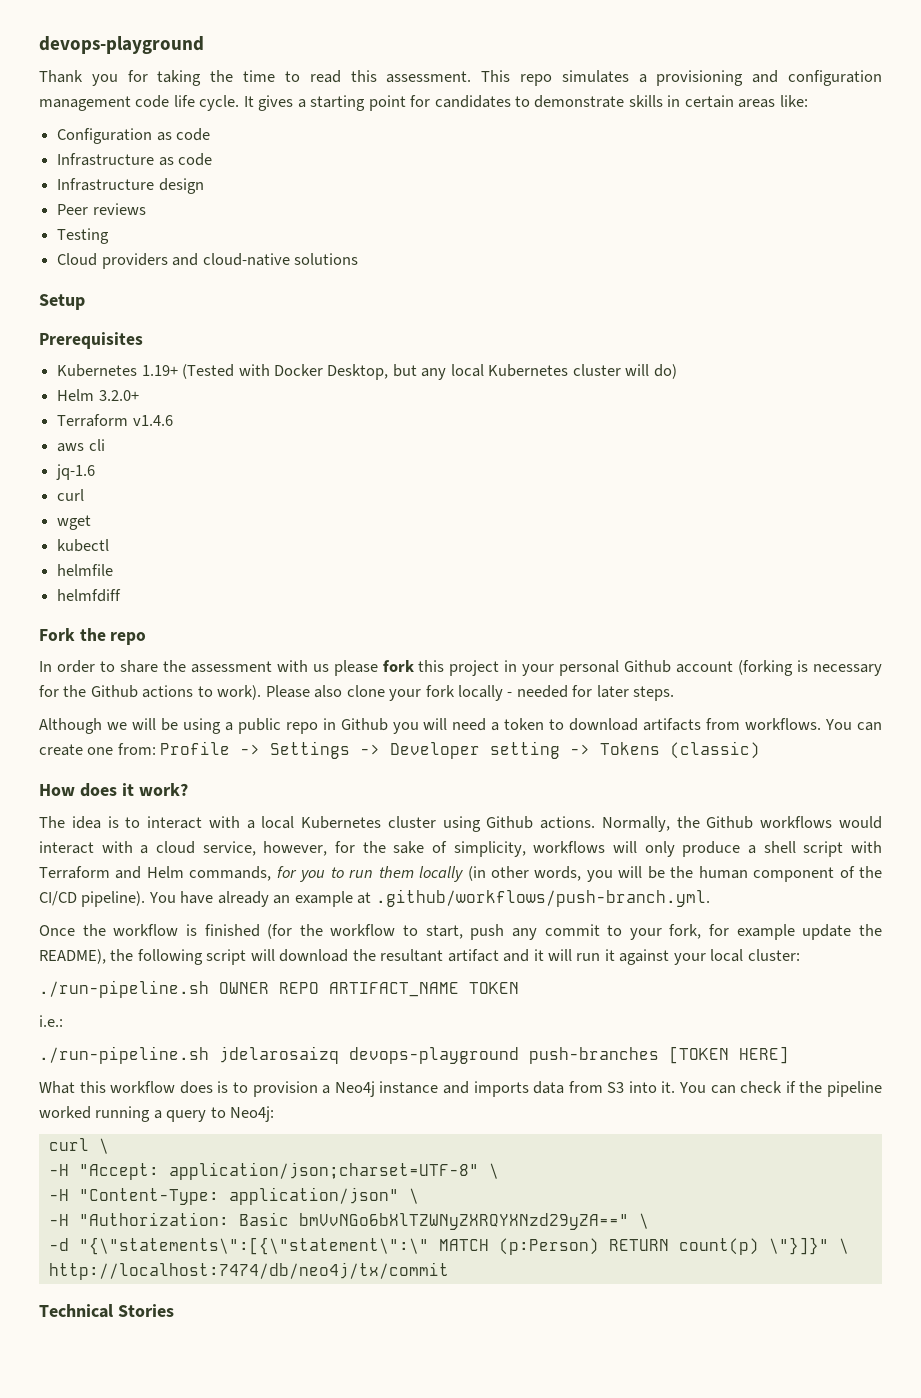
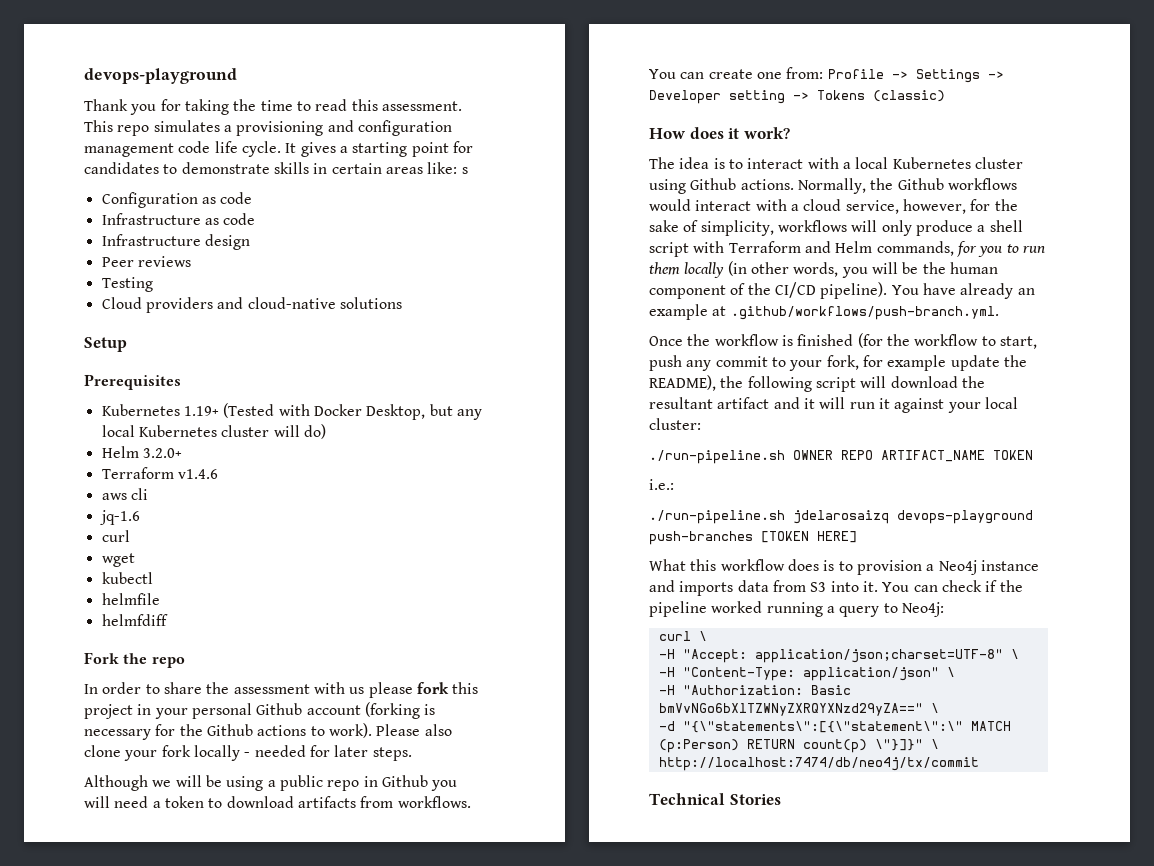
(808, 101) none -> [461,167,468,174] s

